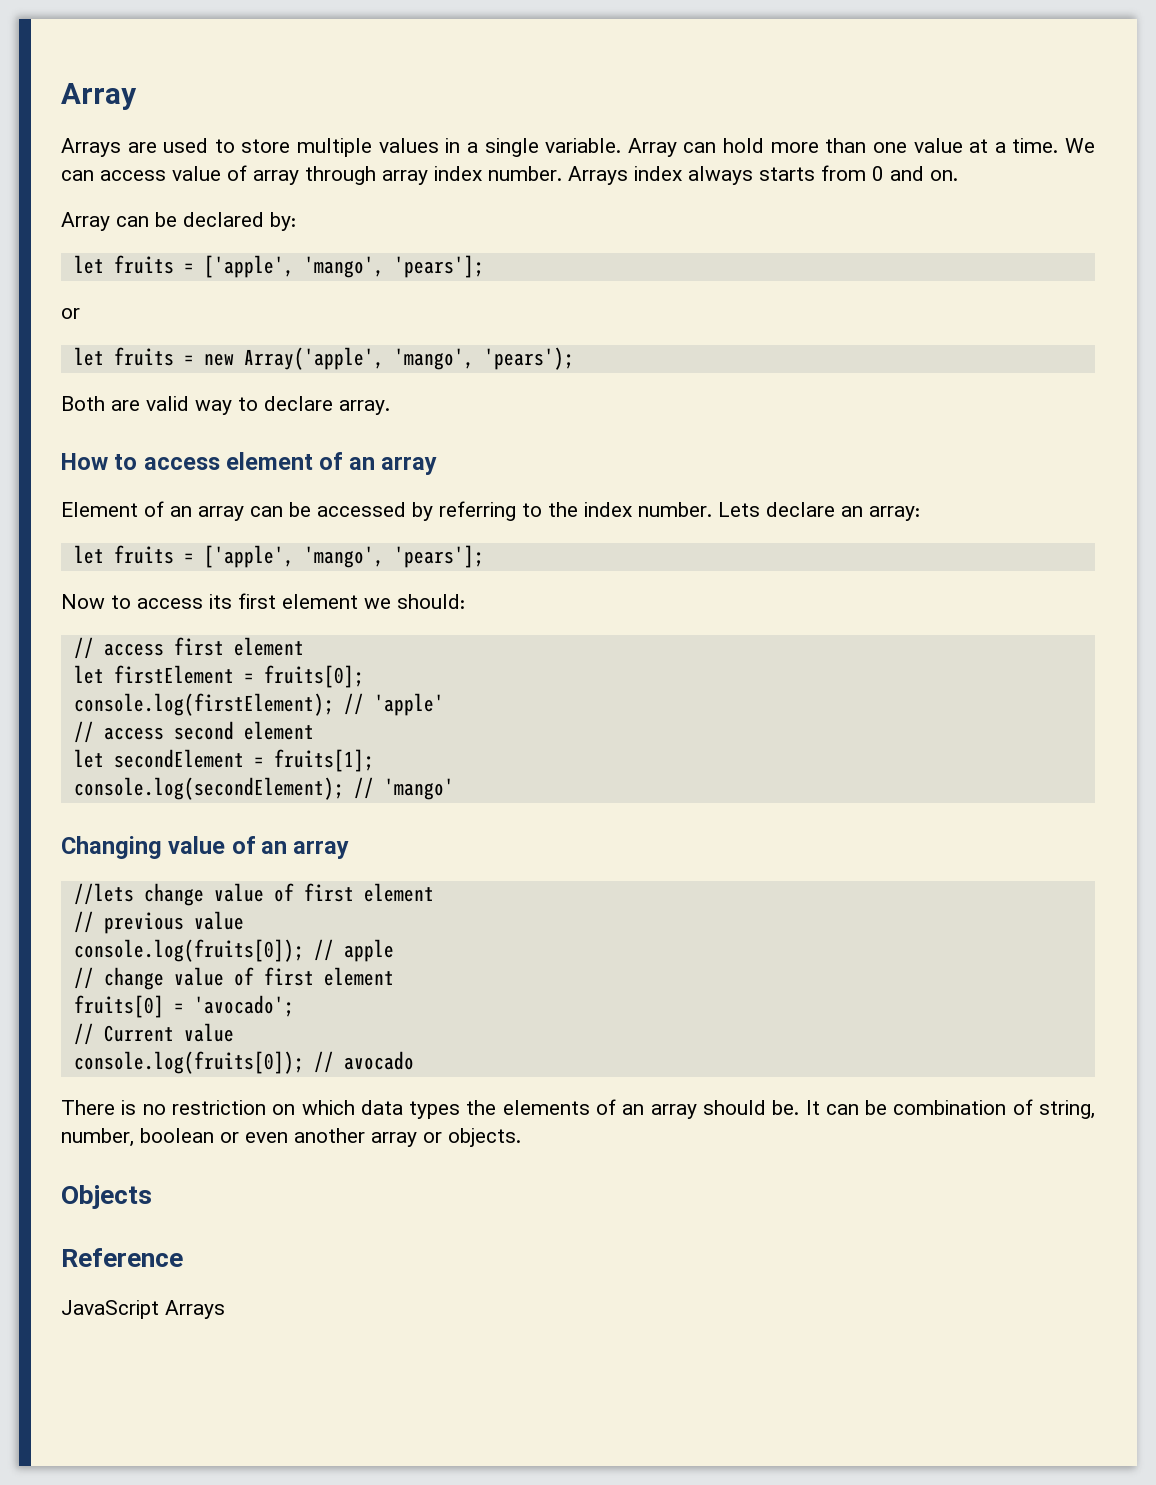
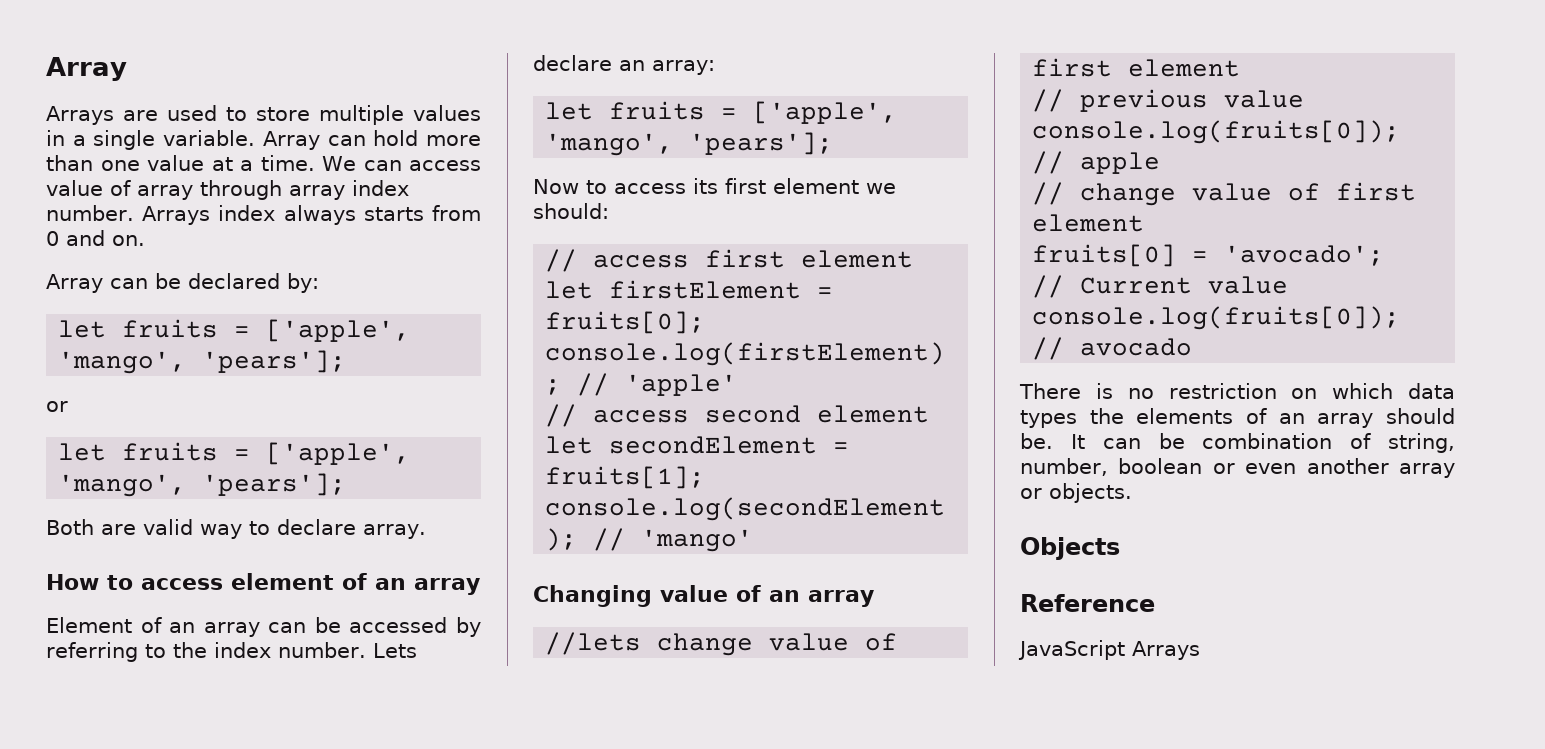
[203,347,574,370] new Array('apple', 'mango', 'pears'); -> [266,442,411,465] [58,473,347,497] ['apple', 'mango', 'pears'];

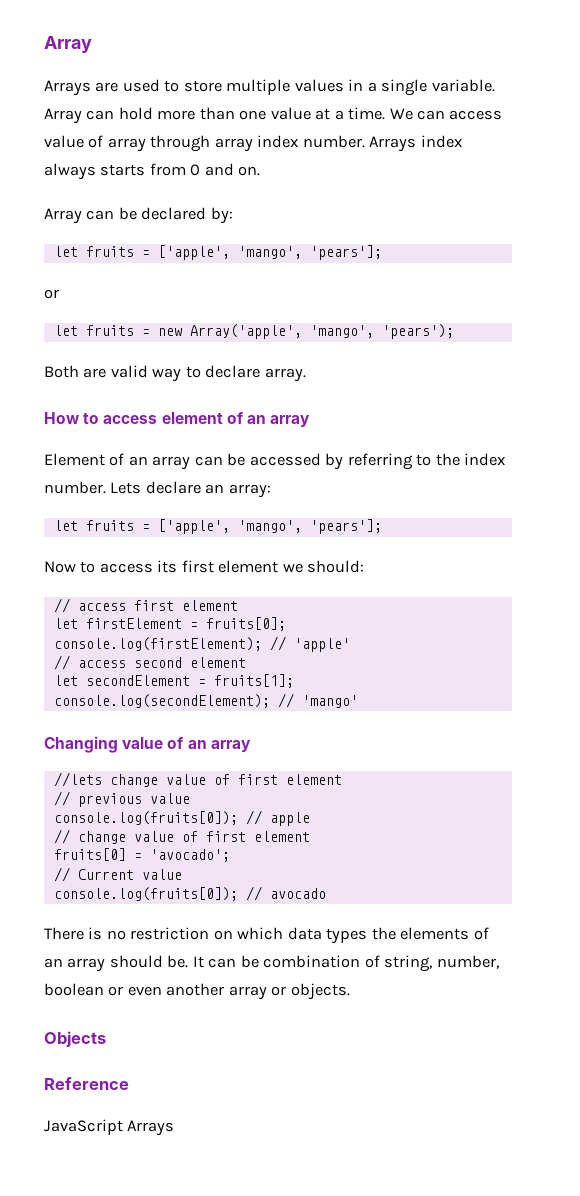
[266,442,411,465] [58,473,347,497] ['apple', 'mango', 'pears']; -> [157,324,454,339] new Array('apple', 'mango', 'pears');

